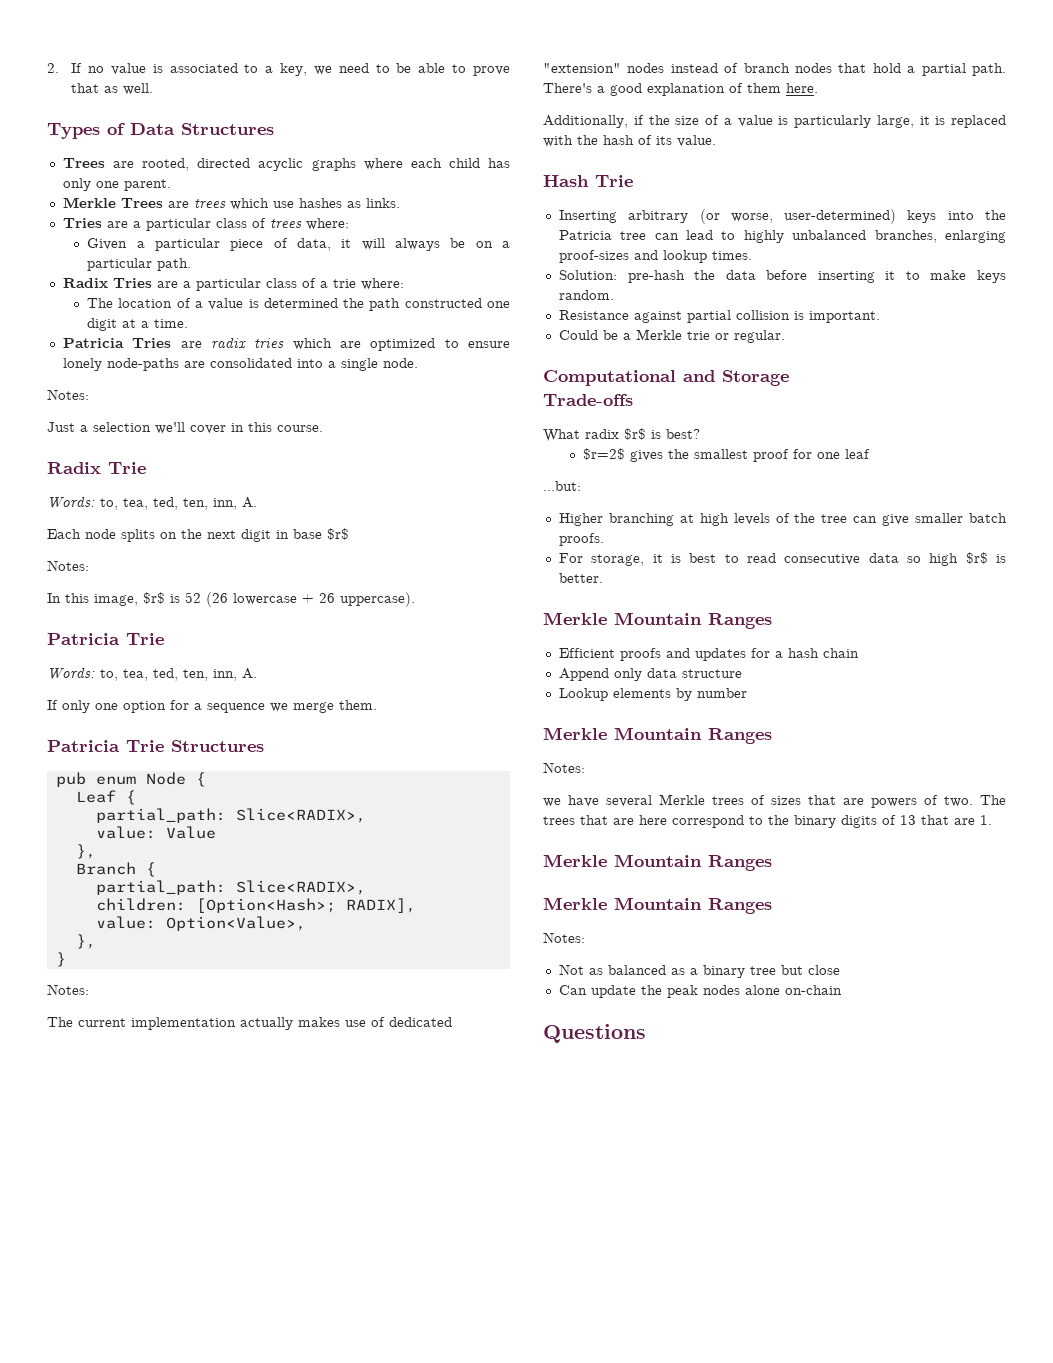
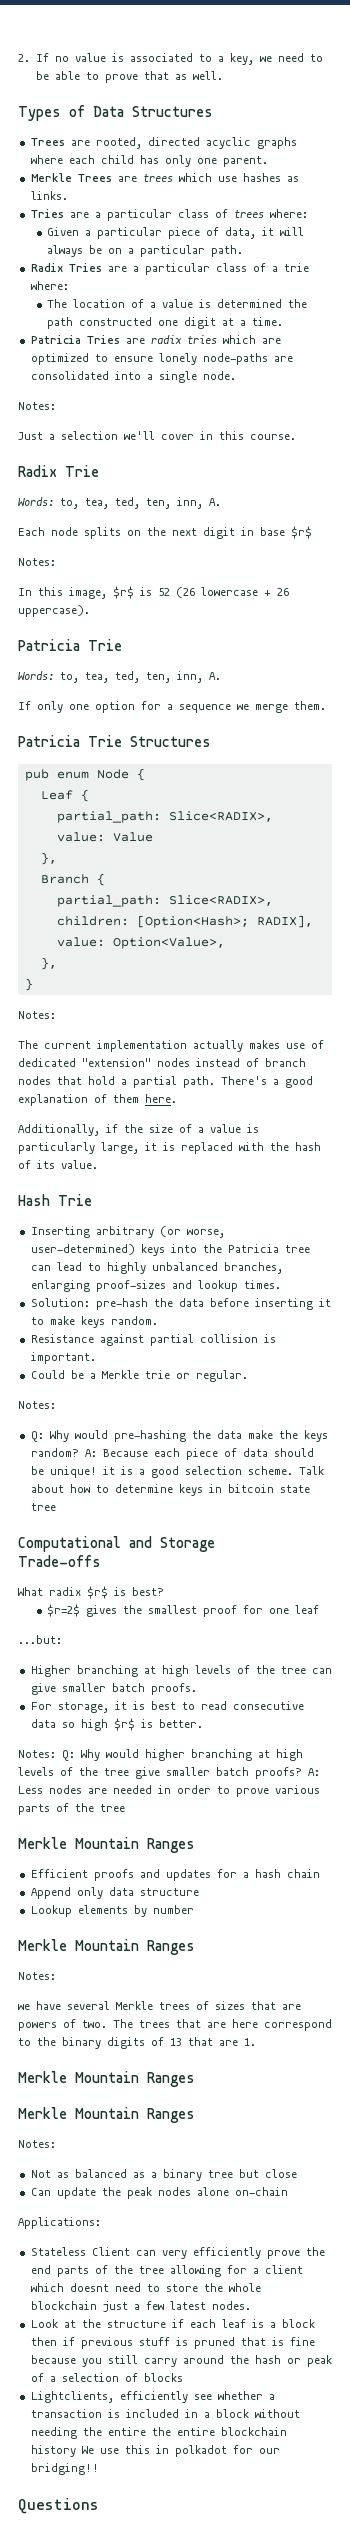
(785, 336) none -> [18,1401,56,1409] [30,1430,328,1442] [30,1448,314,1460] [30,1466,324,1478] [30,1484,310,1496] [30,1503,56,1511] // Notes: // Q: Why would pre-hashing the data make the keys random? A: Because each piece of data should be unique! it is a good selection scheme. Talk about how to determine keys in bitcoin state tree
(603, 578) none -> [18,1749,303,1761] [18,1767,320,1779] [18,1785,320,1797] [18,1803,125,1815] // Notes: Q: Why would higher branching at high levels of the tree give smaller batch proofs? A: Less nodes are needed in order to prove various parts of the tree
(842, 990) none -> [18,2217,101,2229] [30,2247,325,2259] [30,2265,303,2277] [30,2283,261,2292] [30,2301,251,2312] [30,2319,315,2328] [30,2337,315,2349] [30,2355,332,2367] [30,2373,183,2382] [30,2391,275,2403] [30,2409,300,2418] [30,2427,287,2439] [30,2445,280,2457] [30,2463,99,2475] // Applications: // Stateless Client can very efficiently prove the end parts of the tree allowing for a client which doesnt need to store the whole blockchain just a few latest nodes. // Look at the structure if each leaf is a block then if previous stuff is pruned that is fine because you still carry around the hash or peak of a selection of blocks // Lightclients, efficiently see whether a transaction is included in a block without needing the entire the entire blockchain history We use this in polkadot for our bridging!!

